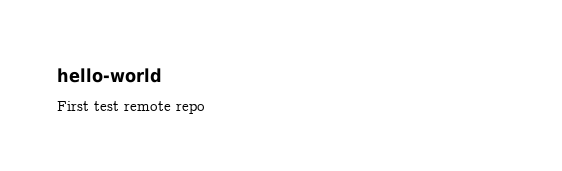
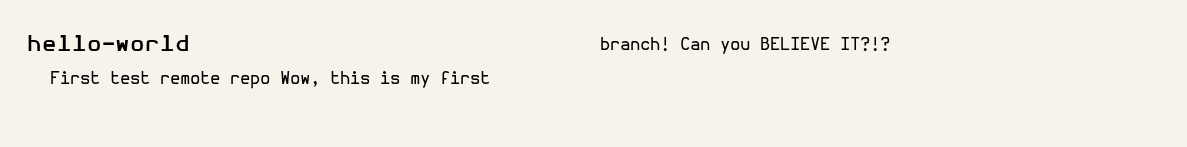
(205, 108) none -> [279,71,490,88] [600,37,890,54] Wow, this is my first branch! Can you BELIEVE IT?!?

